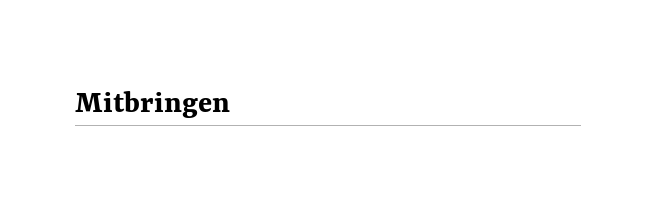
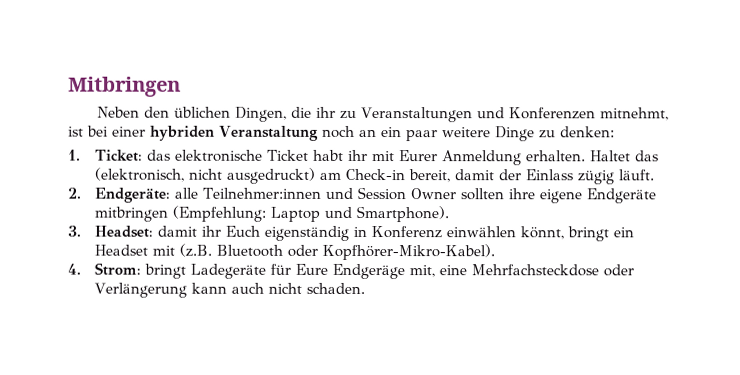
(230, 104) none -> [97,106,670,123] [68,125,615,142] [68,149,659,166] [94,167,655,185] [67,186,656,204] [93,205,449,223] [67,225,634,242] [93,243,495,261] [67,262,634,280] [93,282,365,298] // Neben den üblichen Dingen, die ihr zu Veranstaltungen und Konferenzen mitnehmt, ist bei einer hybriden Veranstaltung noch an ein paar weitere Dinge zu denken: // 1. Ticket: das elektronische Ticket habt ihr mit Eurer Anmeldung erhalten. Haltet das (elektronisch, nicht ausgedruckt) am Check-in bereit, damit der Einlass zügig läuft. // 2. Endgeräte: alle Teilnehmer:innen und Session Owner sollten ihre eigene Endgeräte mitbringen (Empfehlung: Laptop und Smartphone). // 3. Headset: damit ihr Euch eigenständig in Konferenz einwählen könnt, bringt ein Headset mit (z.B. Bluetooth oder Kopfhörer-Mikro-Kabel). // 4. Strom: bringt Ladegeräte für Eure Endgeräge mit, eine Mehrfachsteckdose oder Verlängerung kann auch nicht schaden.

